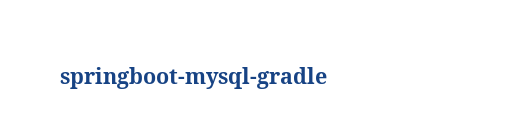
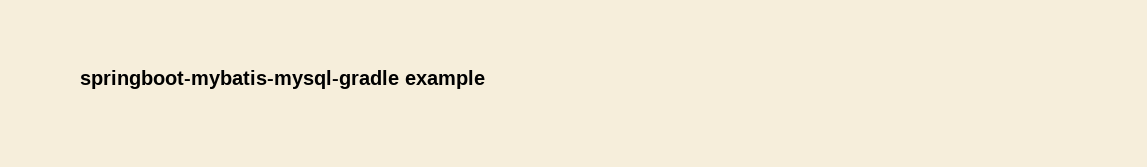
[60,67,327,89] springboot-mysql-gradle -> [80,70,485,89] springboot-mybatis-mysql-gradle example

